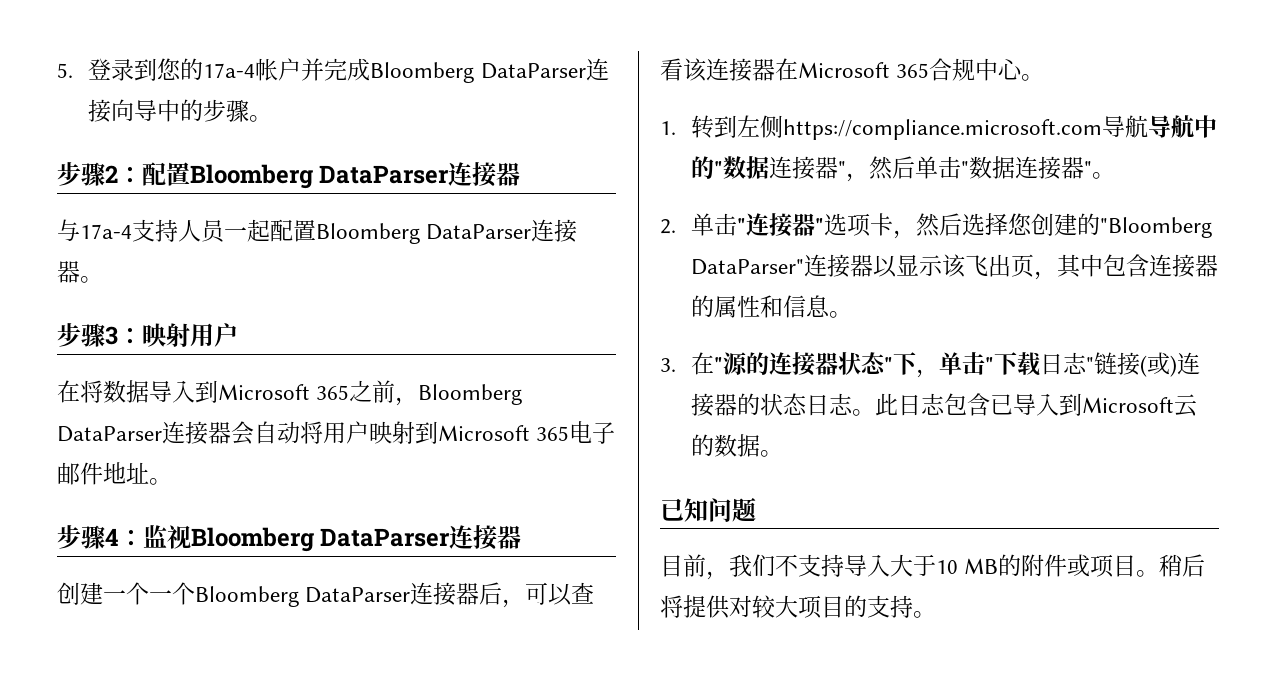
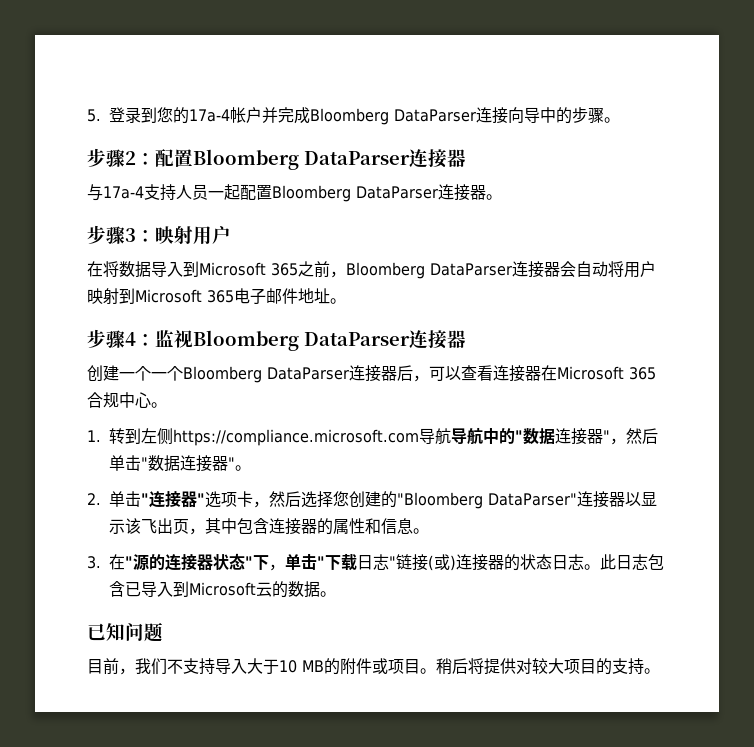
[683,58,707,82] 该 -> (493, 373) none

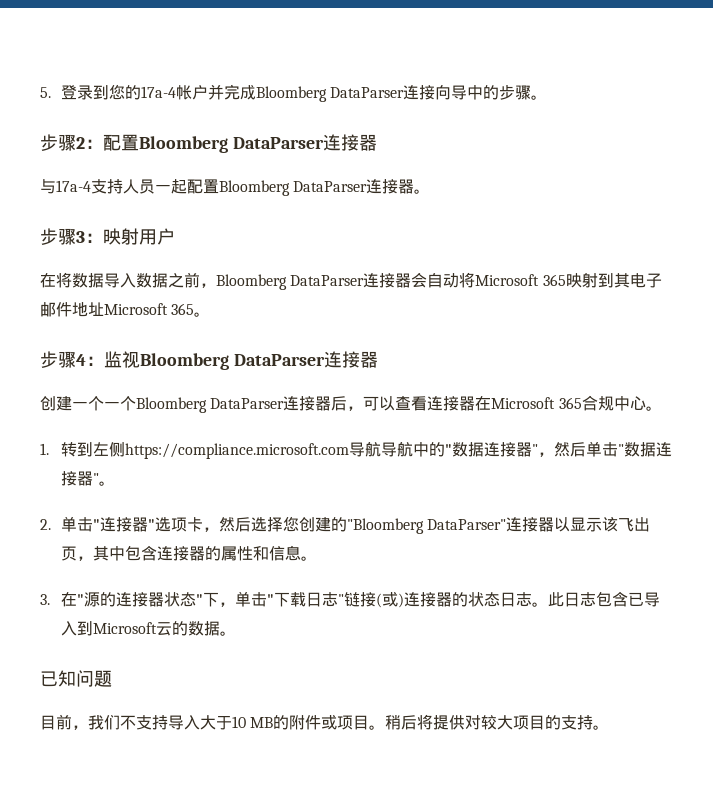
[183,261,298,277] 到Microsoft 365 -> [136,273,168,288] 数据
[624,261,656,278] [87,288,234,305] 用户映射到Microsoft 365 -> [475,273,630,288] Microsoft 365映射到其
(330, 296) none -> [104,303,195,315] Microsoft 365

